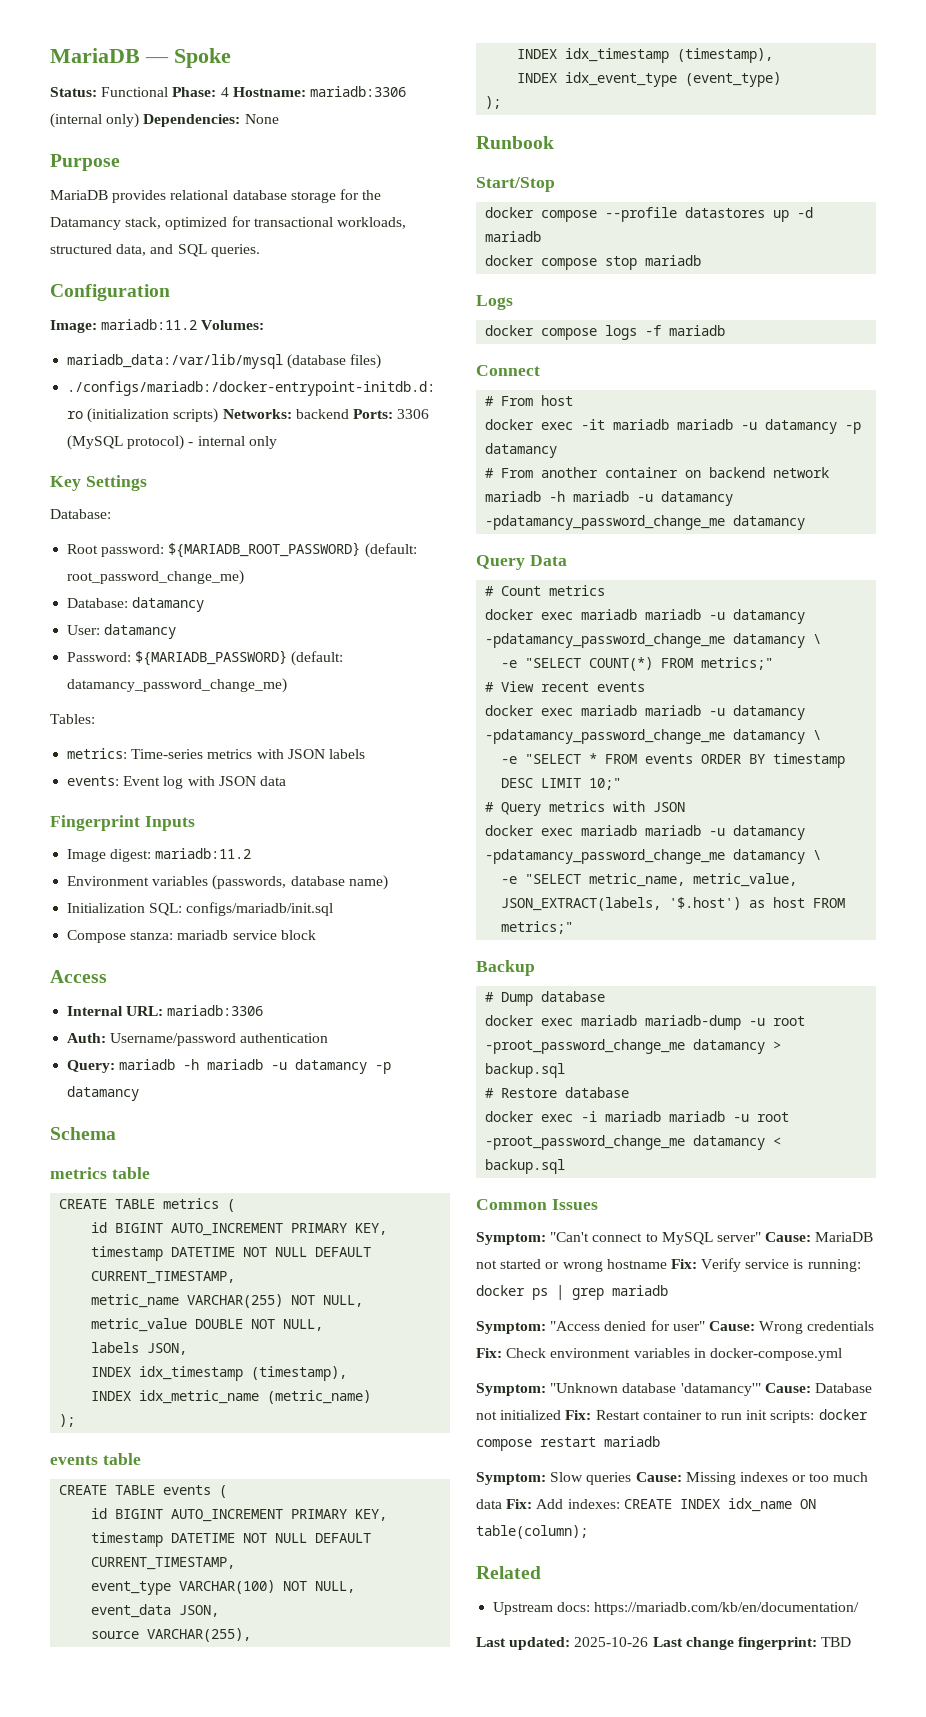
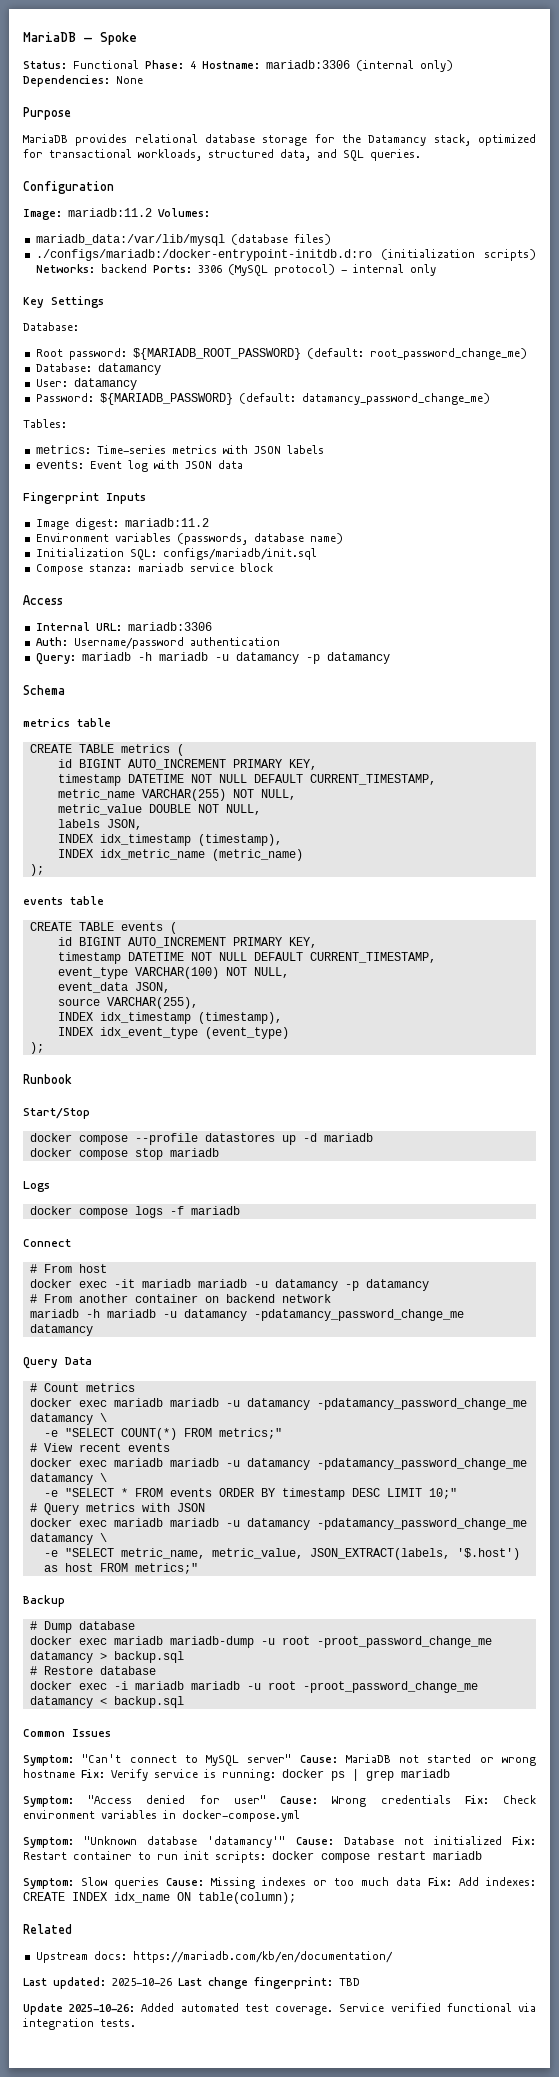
(852, 1642) none -> [23,2003,536,2015] [23,2018,136,2030] // Update 2025-10-26: Added automated test coverage. Service verified functional via integration tests.

